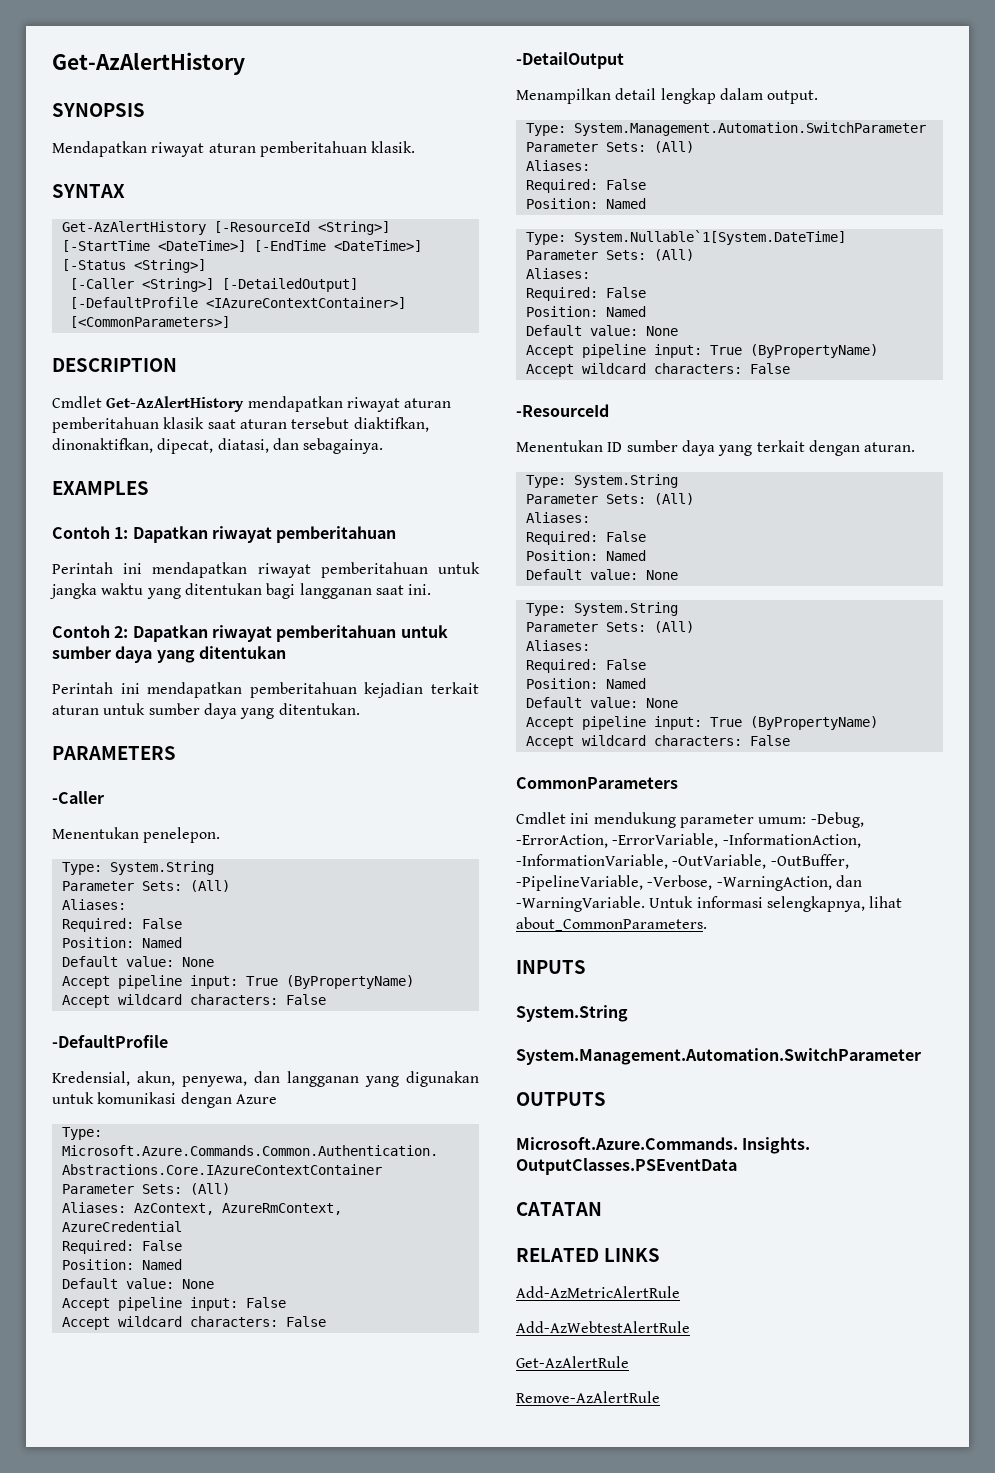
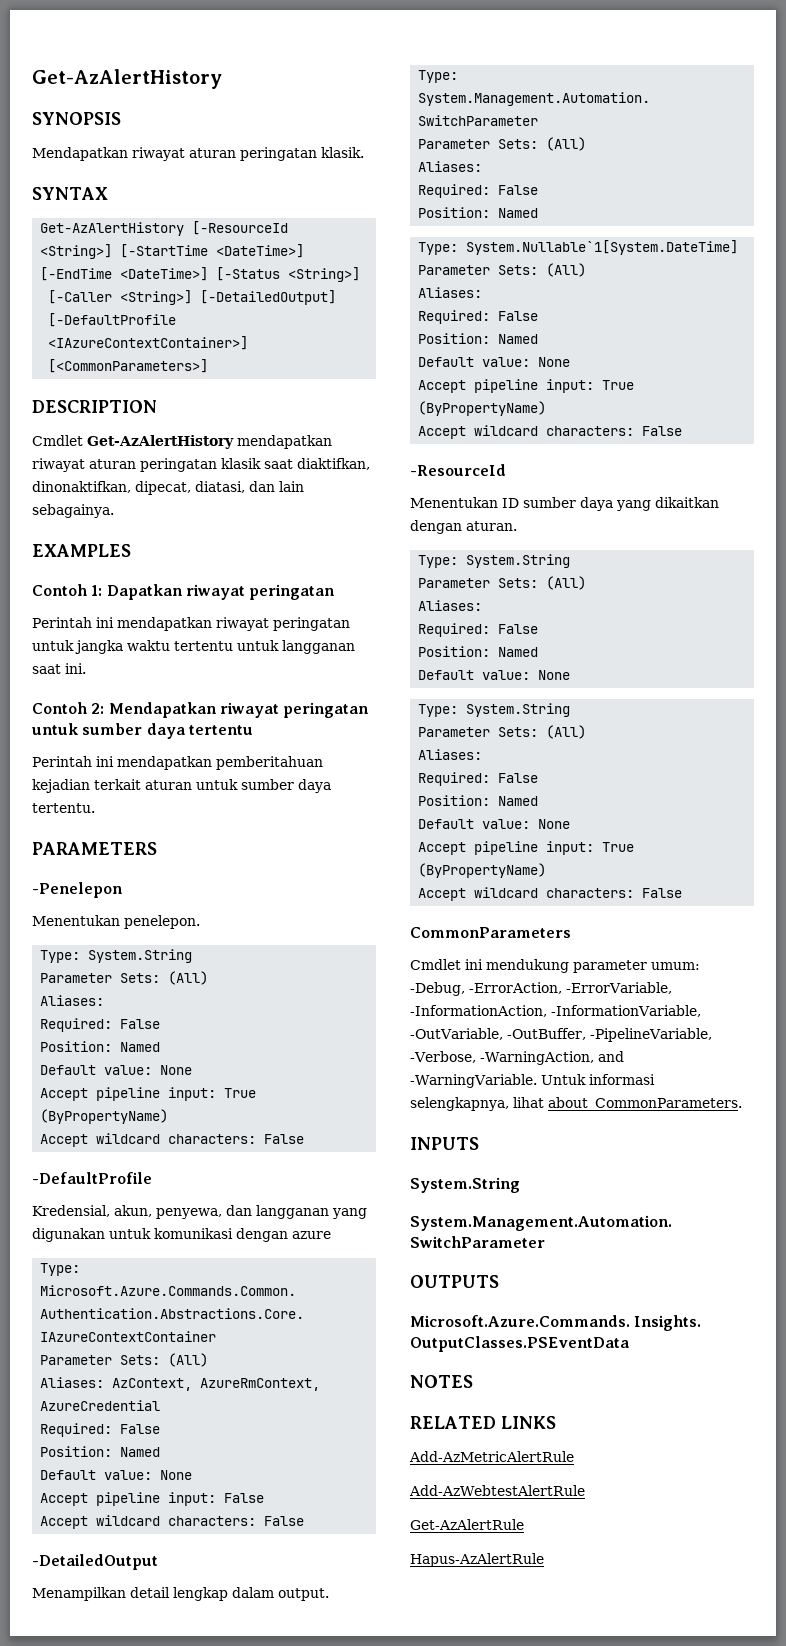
[259,141,367,157] pemberitahuan -> [240,147,317,161] peringatan
[52,417,159,433] pemberitahuan -> [140,458,217,472] peringatan
[239,417,350,429] aturan tersebut -> (293, 464) none
(299, 444) none -> [279,481,304,492] lain
[276,526,397,543] pemberitahuan -> [249,584,336,600] peringatan
[320,562,428,578] pemberitahuan -> [273,617,350,631] peringatan
[146,583,296,599] yang ditentukan bagi -> [174,640,279,651] tertentu untuk
[132,625,448,642] [52,646,286,663] Dapatkan riwayat pemberitahuan untuk sumber daya yang ditentukan -> [108,702,370,718] [31,723,253,739] Mendapatkan riwayat peringatan untuk sumber daya tertentu
[240,703,360,719] yang ditentukan. -> [32,803,95,813] tertentu.
[52,791,104,804] -Caller -> [32,882,123,898] -Penelepon
[235,1094,277,1104] Azure -> [292,1231,331,1239] azure
[516,52,624,69] -DetailOutput -> [32,1554,158,1570] -DetailedOutput
[756,440,805,452] terkait -> [655,497,719,508] dikaitkan
[835,875,862,887] dan -> [597,1051,624,1062] and
[516,1202,602,1216] CATATAN -> [410,1375,473,1388] NOTES
[516,1391,660,1403] Remove-AzAlertRule -> [410,1553,544,1567] Hapus-AzAlertRule

